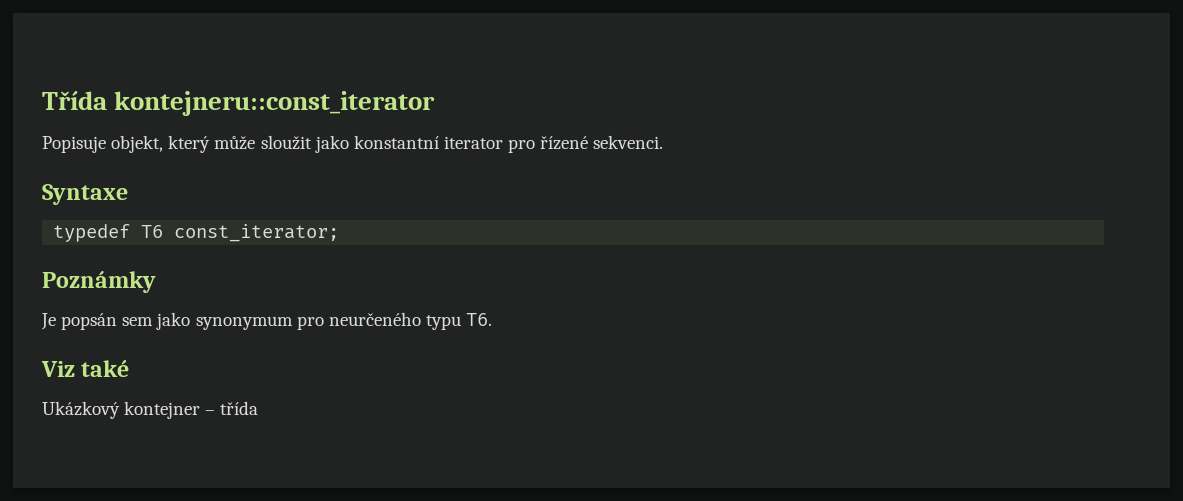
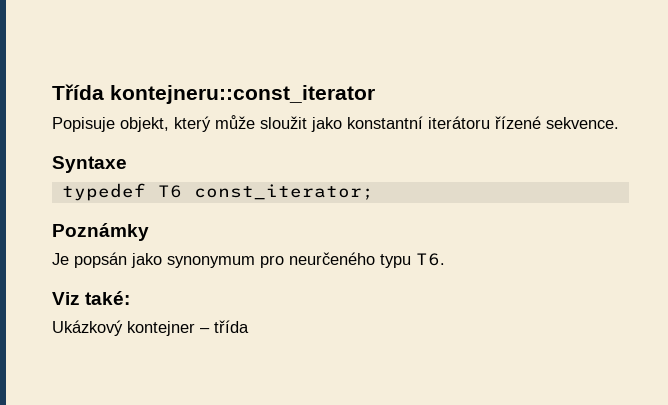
[443,135,664,153] iterator pro řízené sekvenci. -> [428,116,619,129] iterátoru řízené sekvence.
[122,317,154,326] sem -> (127, 260) none
[81,360,130,377] také -> [85,291,131,305] také:

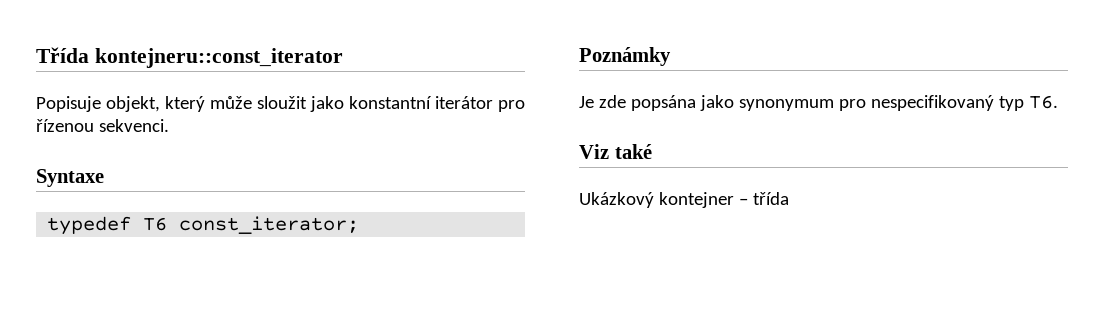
[428,116,619,129] iterátoru řízené sekvence. -> [434,96,525,112] [36,119,169,132] iterátor pro řízenou sekvenci.
[74,252,127,268] popsán -> [598,95,696,111] zde popsána
[289,252,411,268] neurčeného typu -> [870,95,1024,111] nespecifikovaný typ
[85,291,131,305] také: -> [614,144,652,159] také

